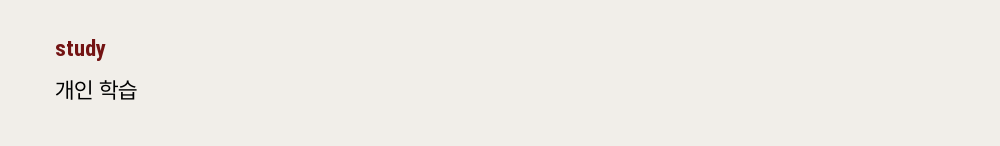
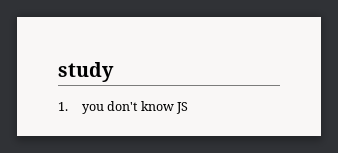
[55,80,138,100] 개인 학습 -> [58,101,188,114] 1. you don't know JS

